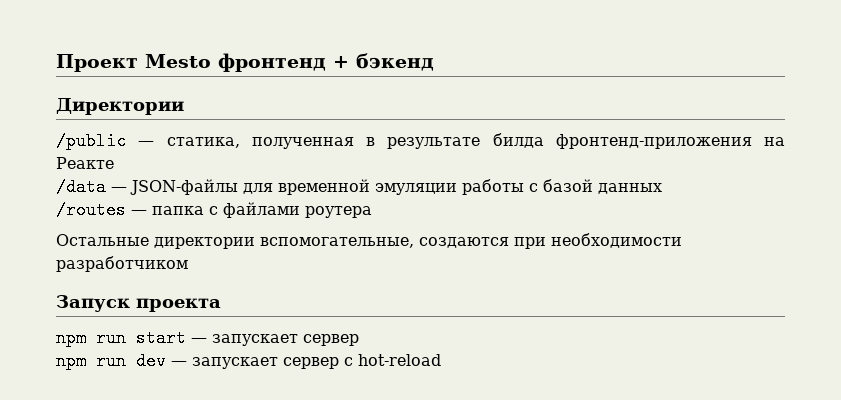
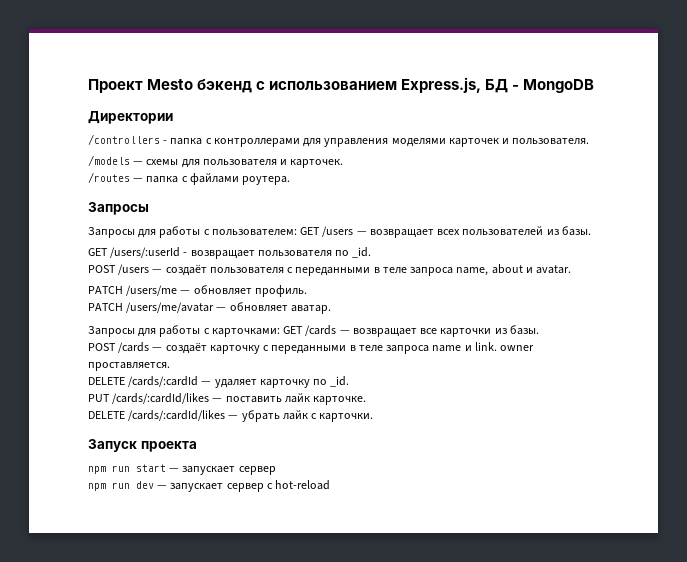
[218,53,349,72] фронтенд + -> (194, 84) none
[56,98,184,115] [56,132,785,150] [56,157,114,169] [56,178,662,196] // Директории // /public — статика, полученная в результате билда фронтенд-приложения на Реакте // /data — JSON-файлы для временной эмуляции работы с базой данных -> [256,77,595,93] [88,111,173,124] [88,134,590,147] [88,155,344,168] с использованием Express.js, БД - MongoDB // Директории // /controllers - папка с контроллерами для управления моделями карточек и пользователя. // /models — схемы для пользователя и карточек.
[305,206,372,218] [56,233,682,249] [56,256,188,272] роутера // Остальные директории вспомогательные, создаются при необходимости разработчиком -> [242,176,291,185] [88,202,149,215] [88,226,591,238] [88,247,372,259] [88,264,572,276] [88,285,307,297] [88,302,331,314] [88,325,539,337] [88,342,535,354] [88,362,170,371] [88,376,350,388] [88,393,367,405] [88,410,374,422] роутера. // Запросы // Запросы для работы с пользователем: GET /users — возвращает всех пользователей из базы. // GET /users/:userId - возвращает пользователя по _id. // POST /users — создаёт пользователя с переданными в теле запроса name, about и avatar. // PATCH /users/me — обновляет профиль. // PATCH /users/me/avatar — обновляет аватар. // Запросы для работы с карточками: GET /cards — возвращает все карточки из базы. // POST /cards — создаёт карточку с переданными в теле запроса name и link. owner проставляется. // DELETE /cards/:cardId — удаляет карточку по _id. // PUT /cards/:cardId/likes — поставить лайк карточке. // DELETE /cards/:cardId/likes — убрать лайк с карточки.

